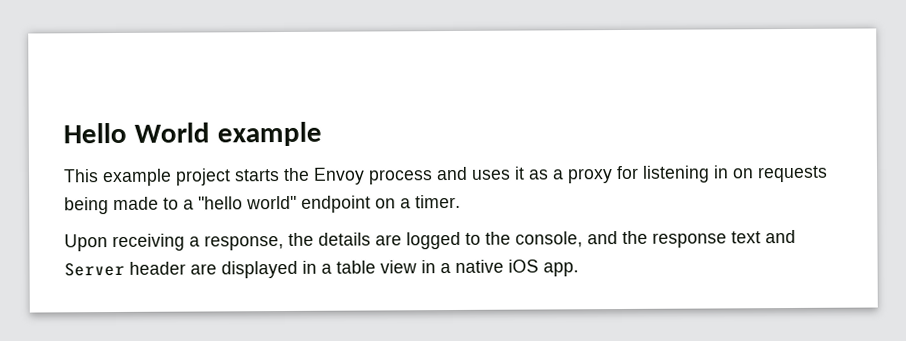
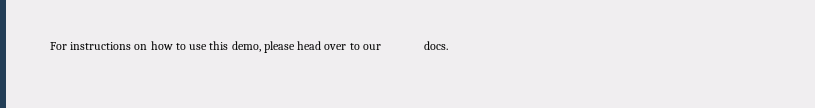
[63,121,322,147] [63,165,828,187] [64,194,461,215] [64,229,796,252] [64,259,579,279] Hello World example // This example project starts the Envoy process and uses it as a proxy for listening in on requests being made to a "hello world" endpoint on a timer. // Upon receiving a response, the details are logged to the console, and the response text and Server header are displayed in a table view in a native iOS app. -> [50,41,448,53] For instructions on how to use this demo, please head over to our docs.

